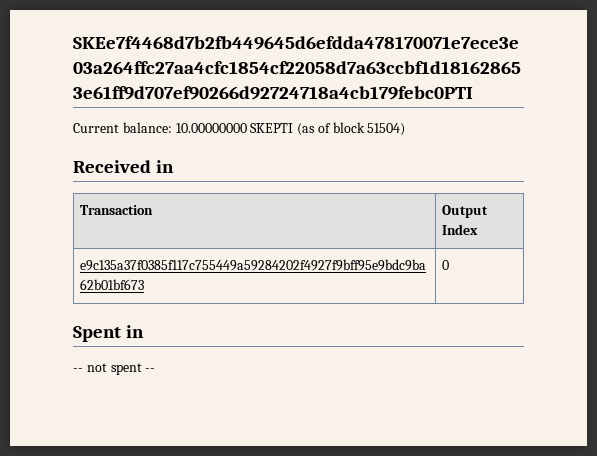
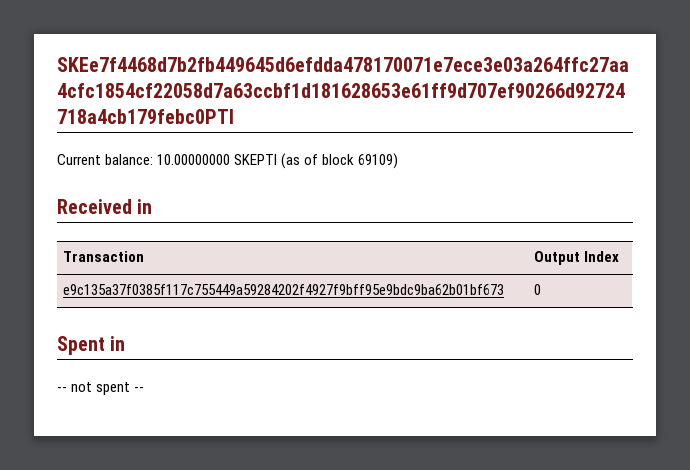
[367,123,406,136] 51504) -> [358,153,399,169] 69109)

